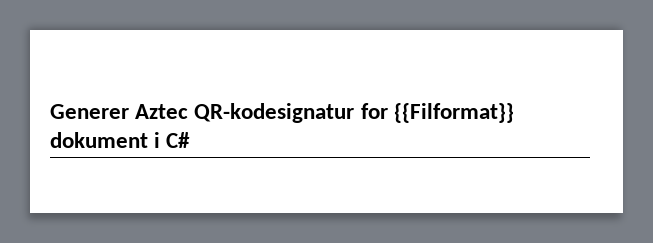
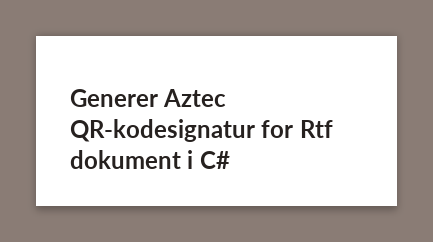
[393,103,514,123] {{Filformat}} -> [299,120,333,138] Rtf

